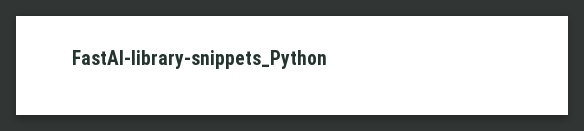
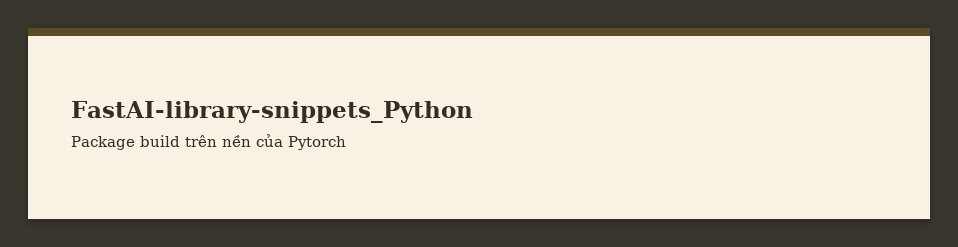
(327, 59) none -> [71,134,346,150] // Package build trên nền của Pytorch

